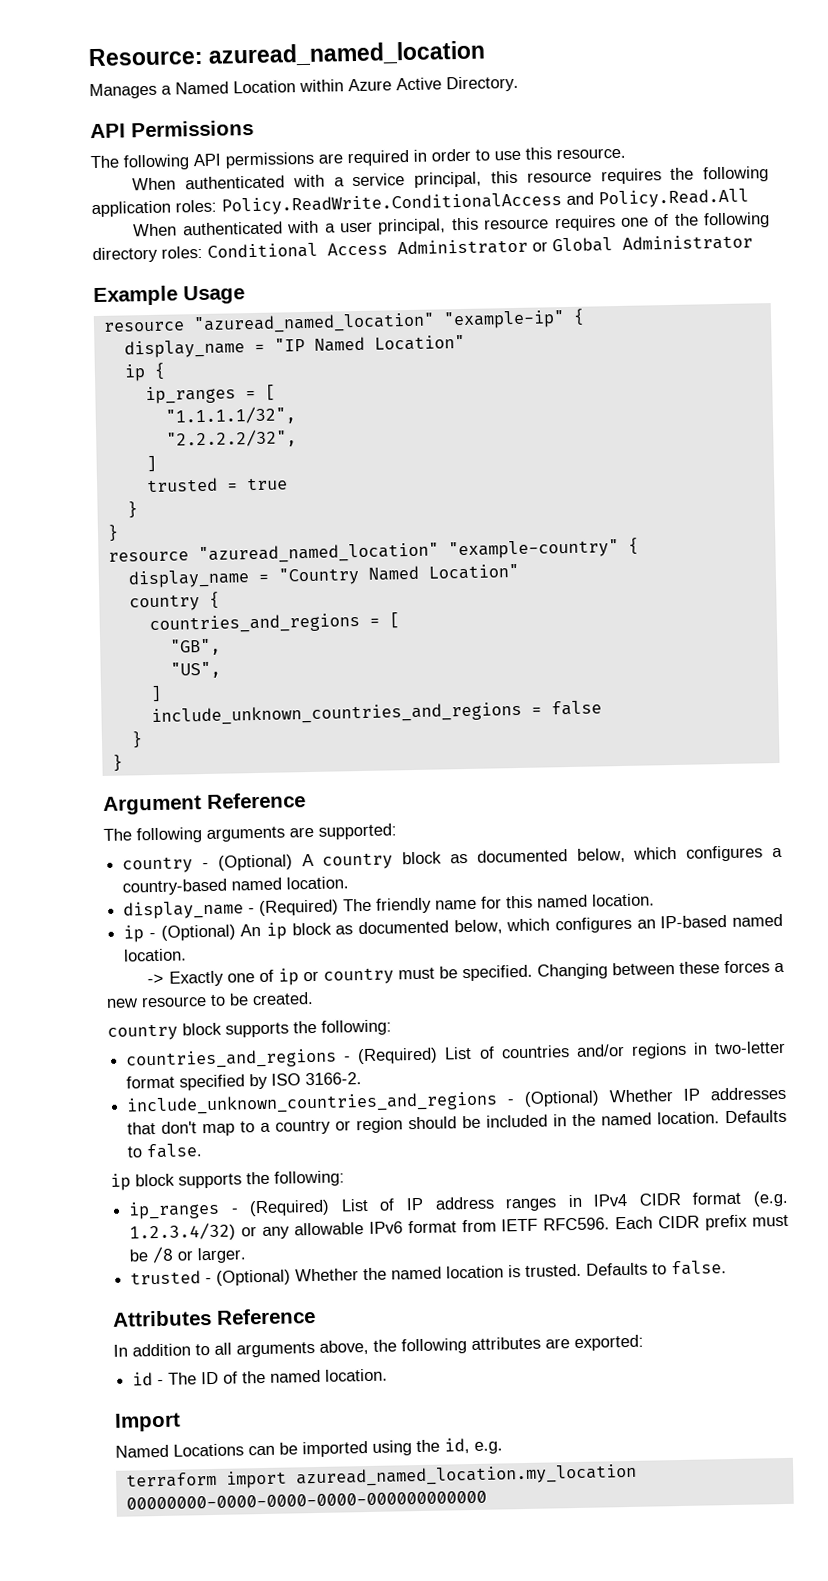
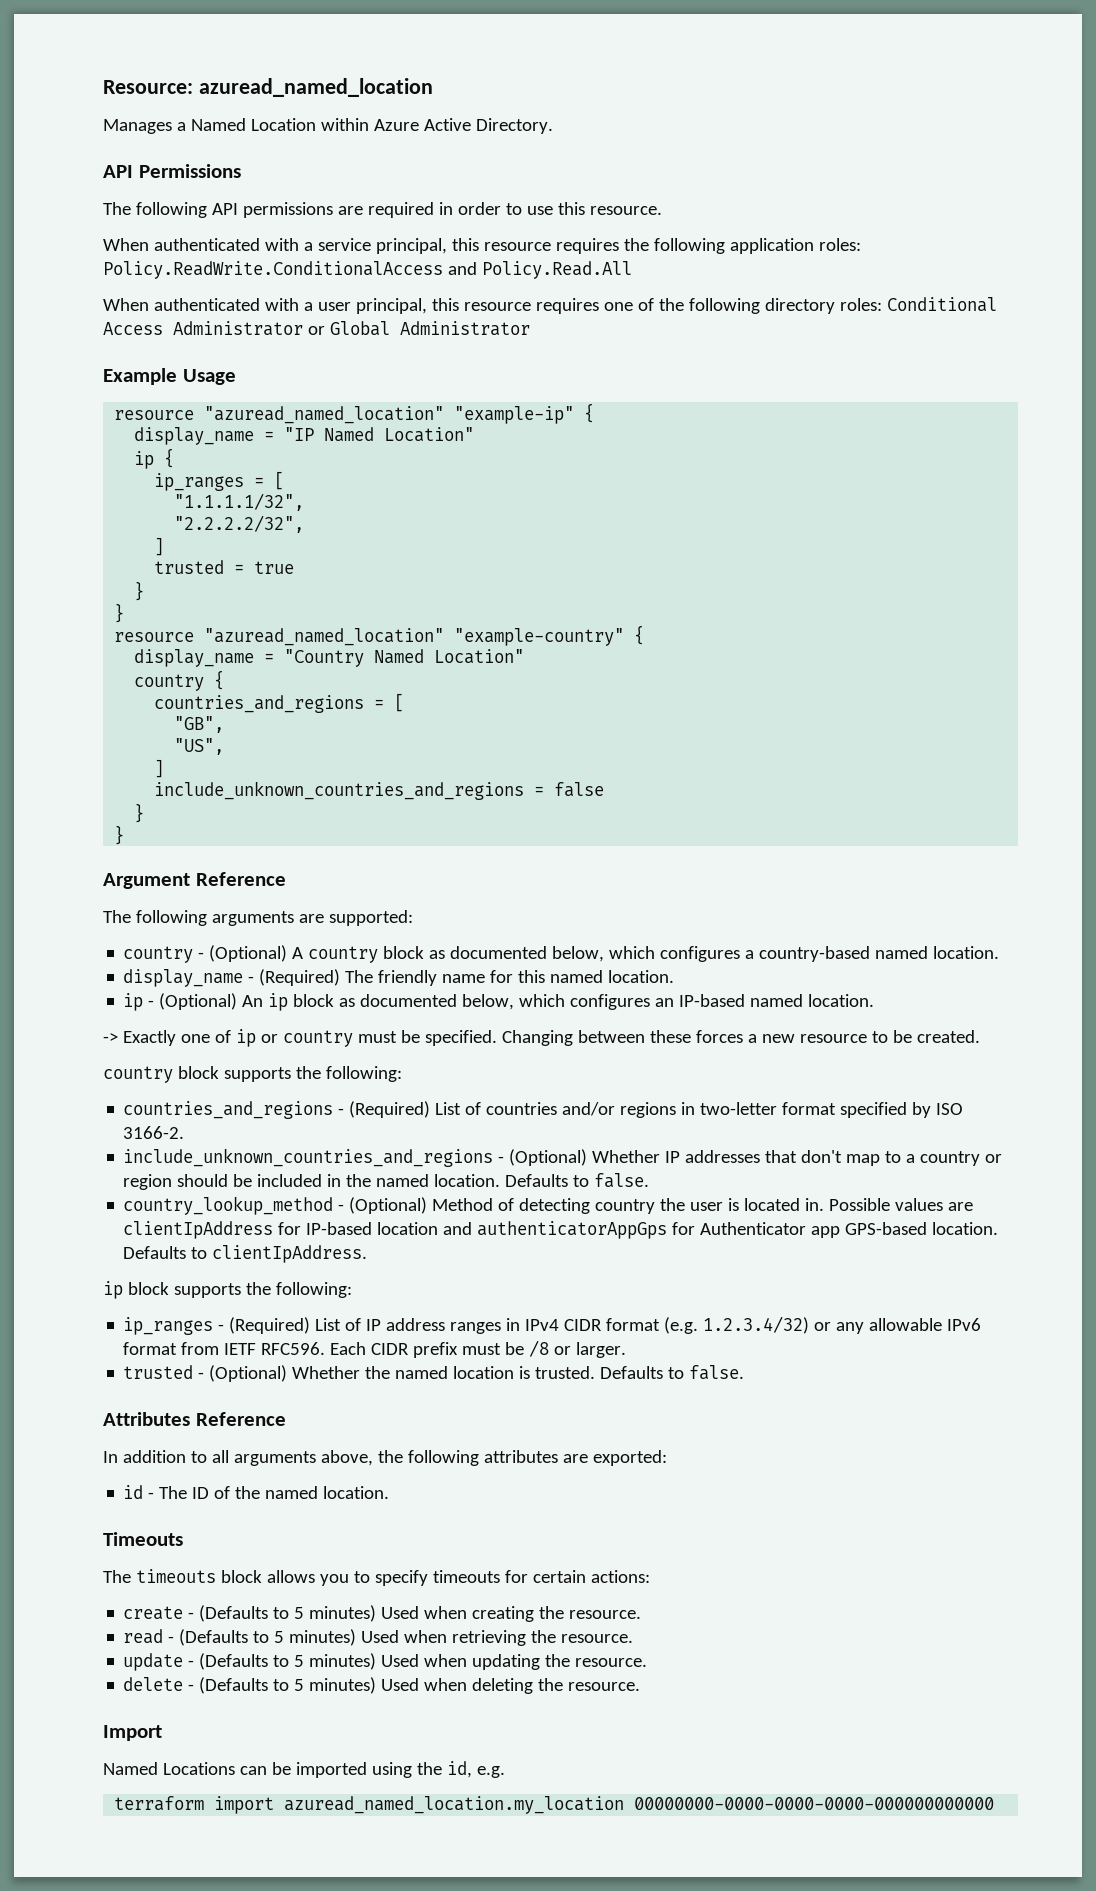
(203, 1151) none -> [123,1196,974,1215] [123,1221,999,1239] [123,1245,368,1263] // country_lookup_method - (Optional) Method of detecting country the user is located in. Possible values are clientIpAddress for IP-based location and authenticatorAppGps for Authenticator app GPS-based location. Defaults to clientIpAddress.
(389, 1375) none -> [103,1532,183,1546] [103,1569,650,1586] [123,1605,642,1622] [123,1629,634,1646] [123,1653,648,1671] [123,1677,641,1694] // Timeouts // The timeouts block allows you to specify timeouts for certain actions: // create - (Defaults to 5 minutes) Used when creating the resource. // read - (Defaults to 5 minutes) Used when retrieving the resource. // update - (Defaults to 5 minutes) Used when updating the resource. // delete - (Defaults to 5 minutes) Used when deleting the resource.

